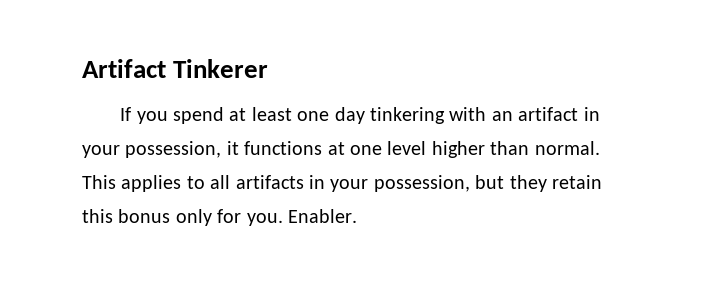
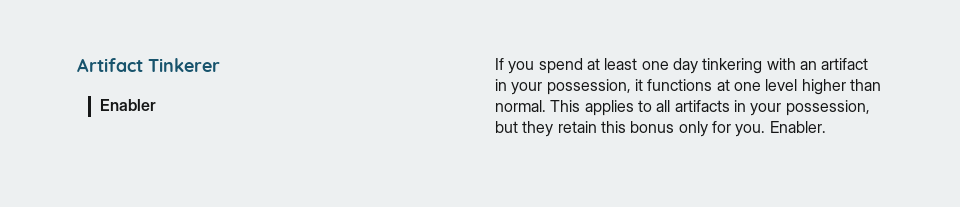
(269, 68) none -> [99,99,156,111] // Enabler

